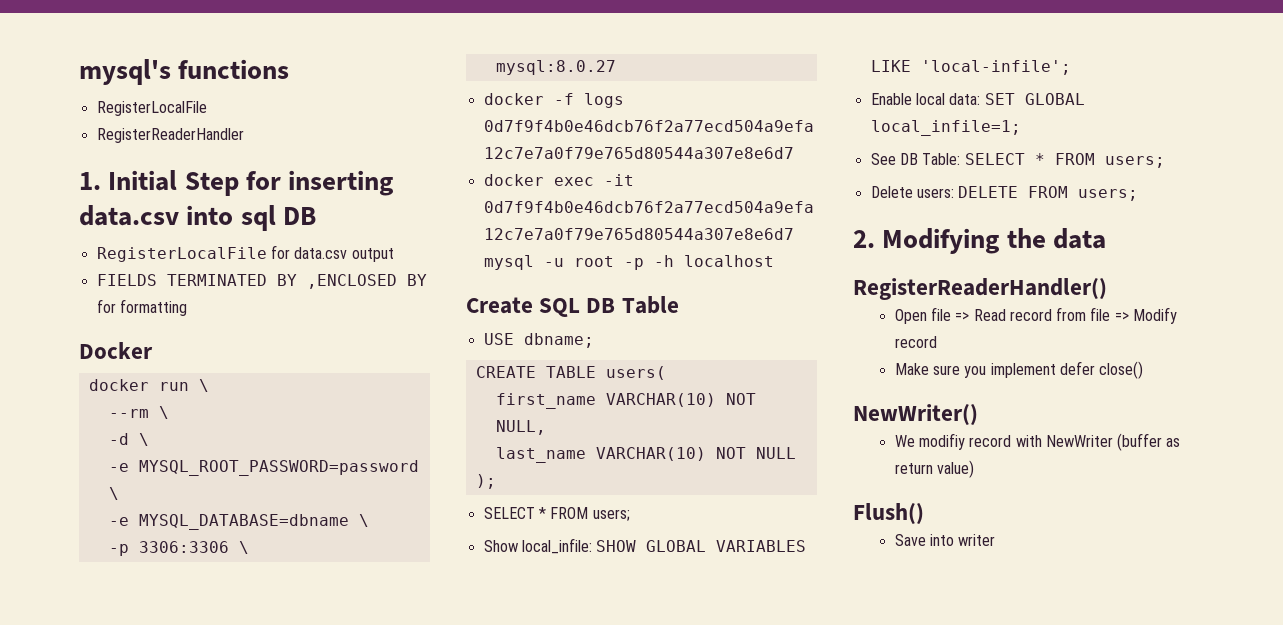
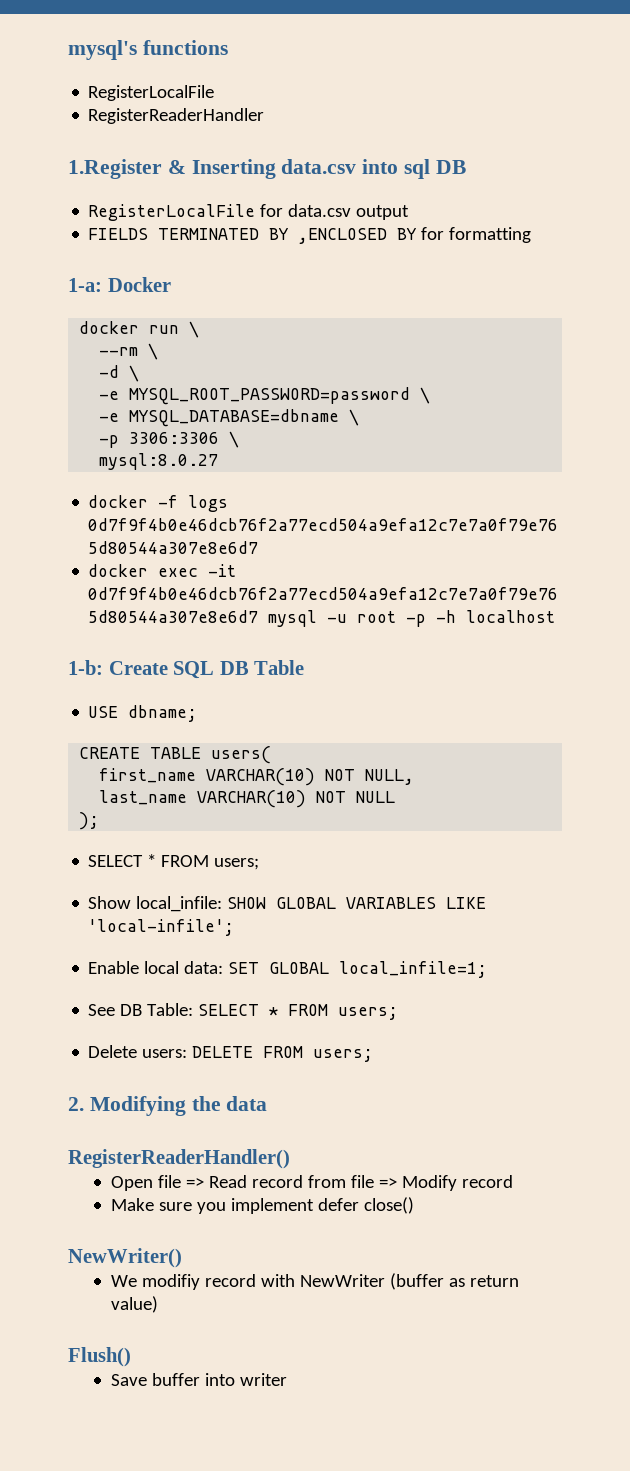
[79,170,394,196] 1. Initial Step for inserting -> [68,159,276,179] 1.Register & Inserting
(187, 307) none -> [68,278,102,292] 1-a:
(774, 261) none -> [68,660,103,675] 1-b:
(926, 540) none -> [151,1373,200,1386] buffer

